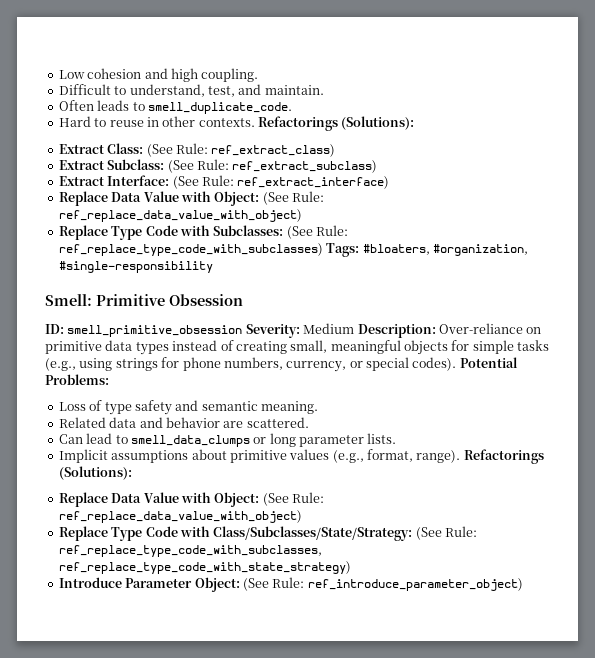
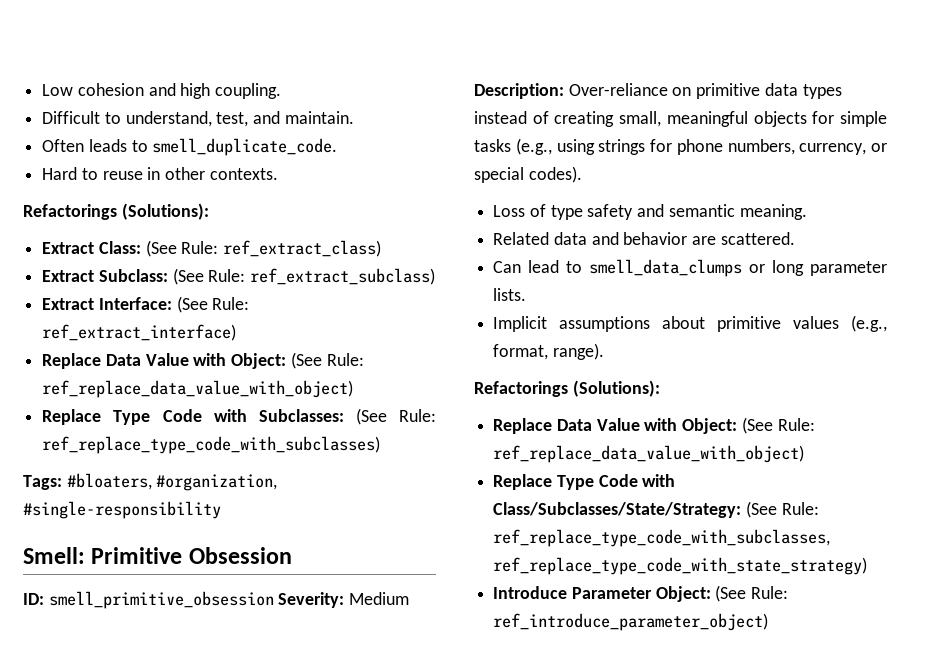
(255, 122) none -> (278, 174) //
(323, 249) none -> (381, 445) //
[459,357,518,368] [45,374,109,385] Potential Problems: -> (582, 174) none
(461, 456) none -> (604, 351) //

